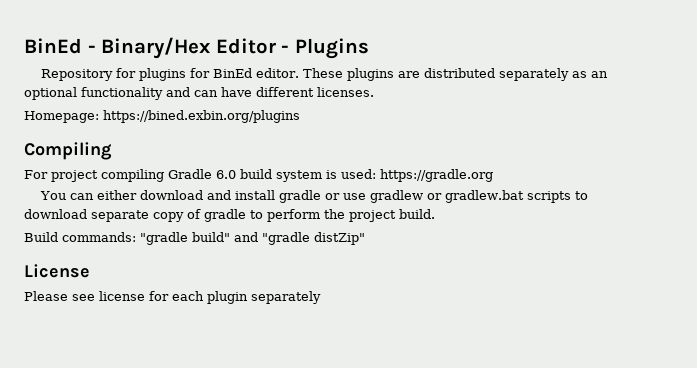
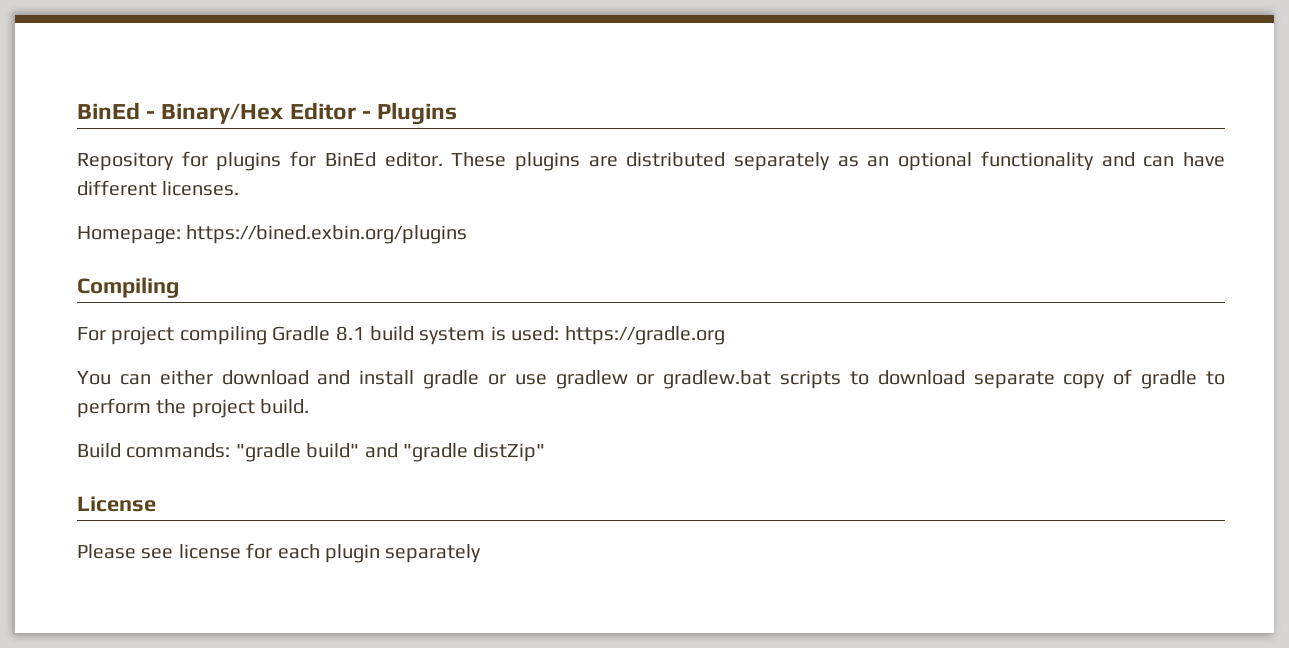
[216,170,236,179] 6.0 -> [335,326,365,341] 8.1

